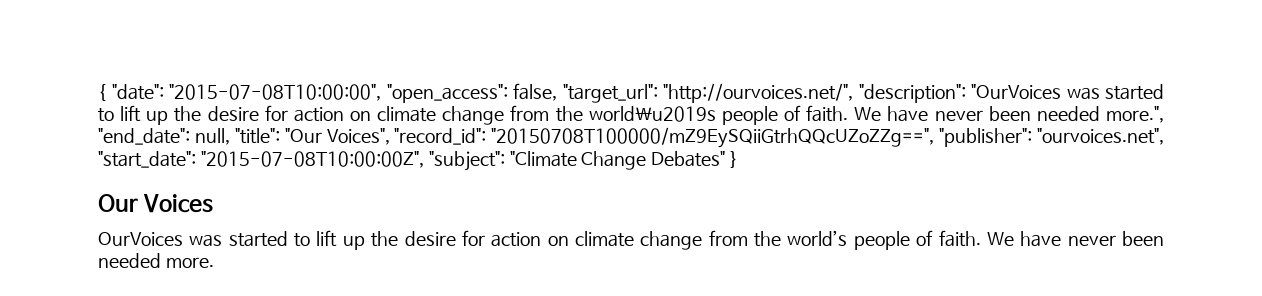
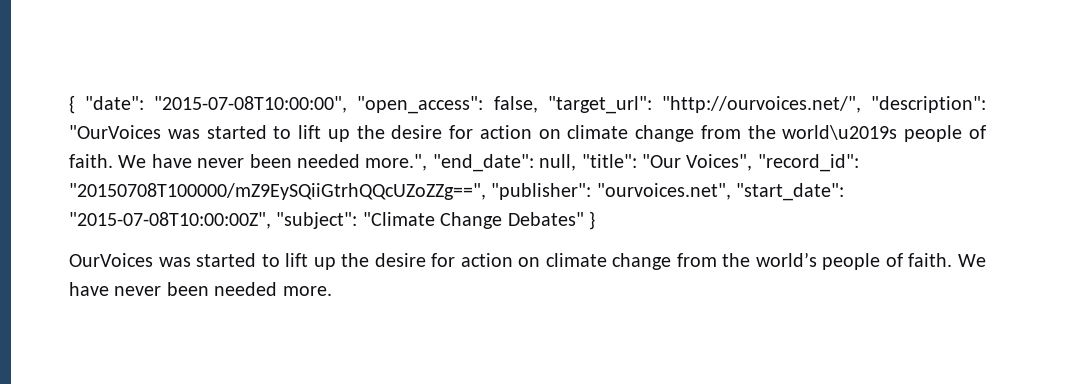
[98,194,214,213] // Our Voices -> (595, 220) none

